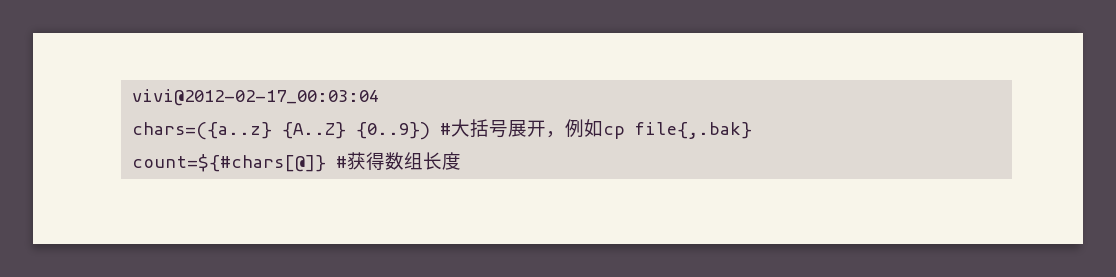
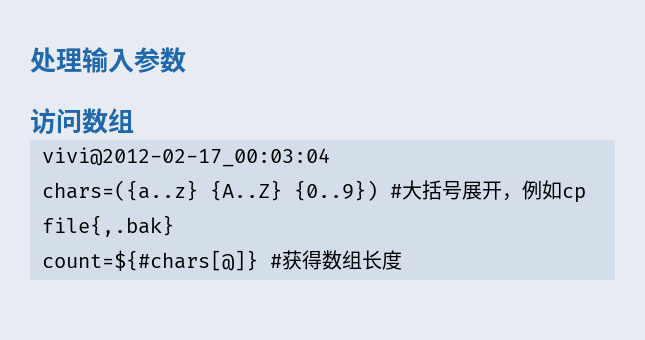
(132, 97) none -> [30,47,186,73] [30,108,134,135] 处理输入参数 // 访问数组 //

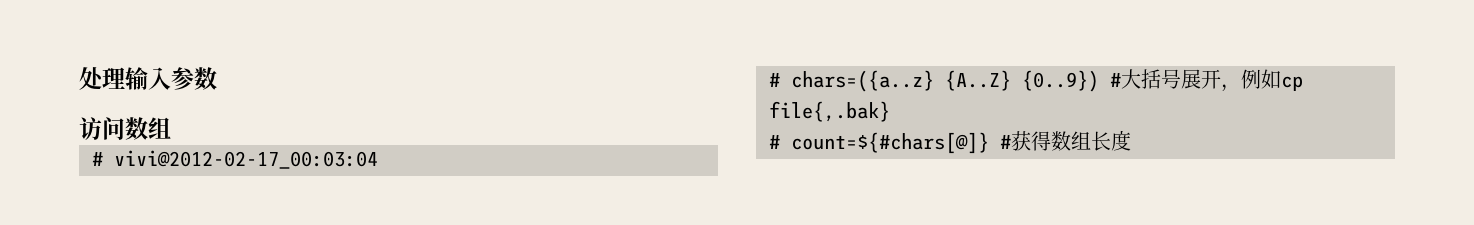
(134, 120) none -> [91,152,103,166] #
(330, 157) none -> [768,73,780,87] #
(174, 226) none -> [768,135,780,149] #

